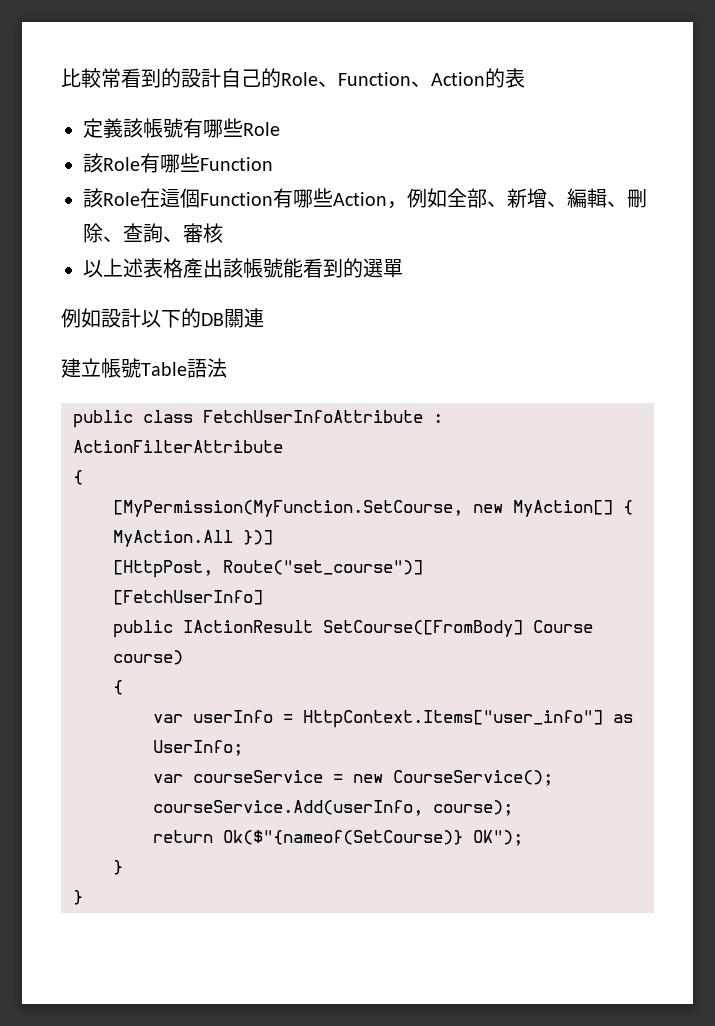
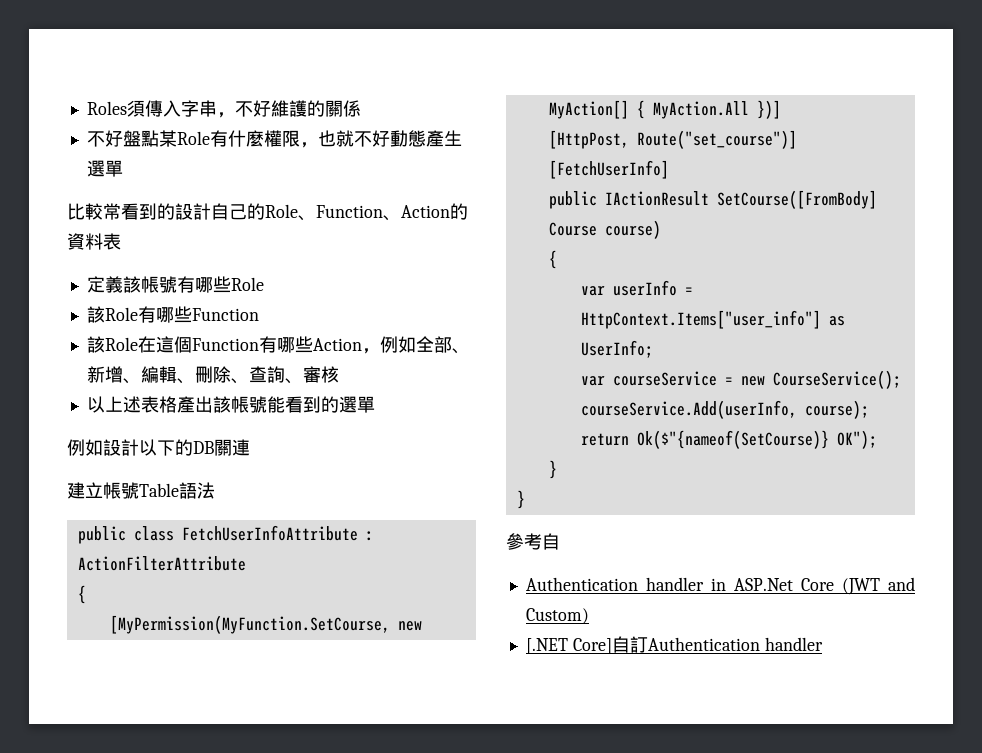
(61, 77) none -> [86,100,361,118] [86,130,462,148] [86,160,123,177] Roles須傳入字串，不好維護的關係 // 不好盤點某Role有什麼權限，也就不好動態產生選單 //
(505, 78) none -> [67,233,103,250] 資料
(83, 897) none -> [506,533,560,550] [525,577,915,595] [525,608,589,624] [525,636,823,654] // 參考自 // Authentication handler in ASP.Net Core (JWT and Custom) // [.NET Core]自訂Authentication handler

